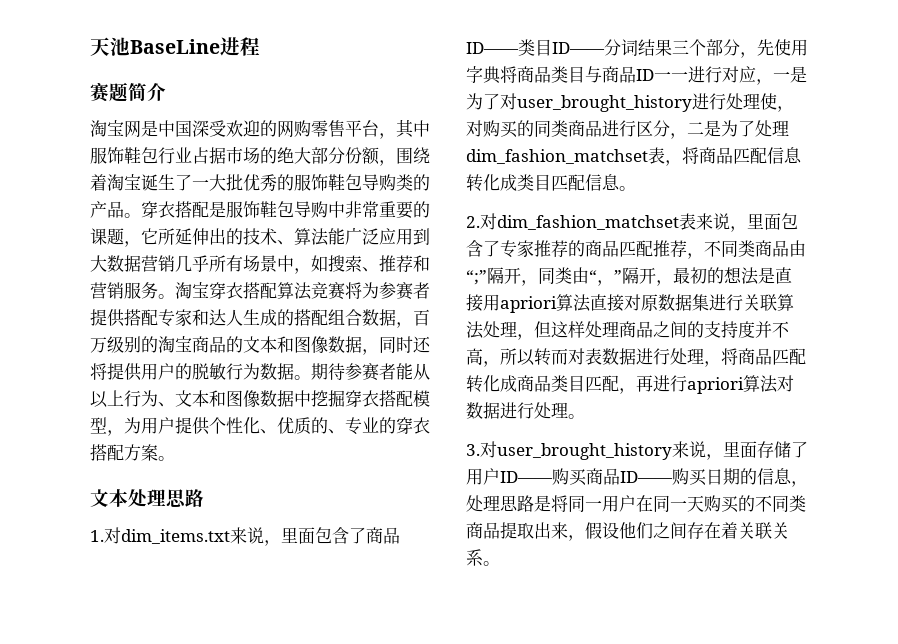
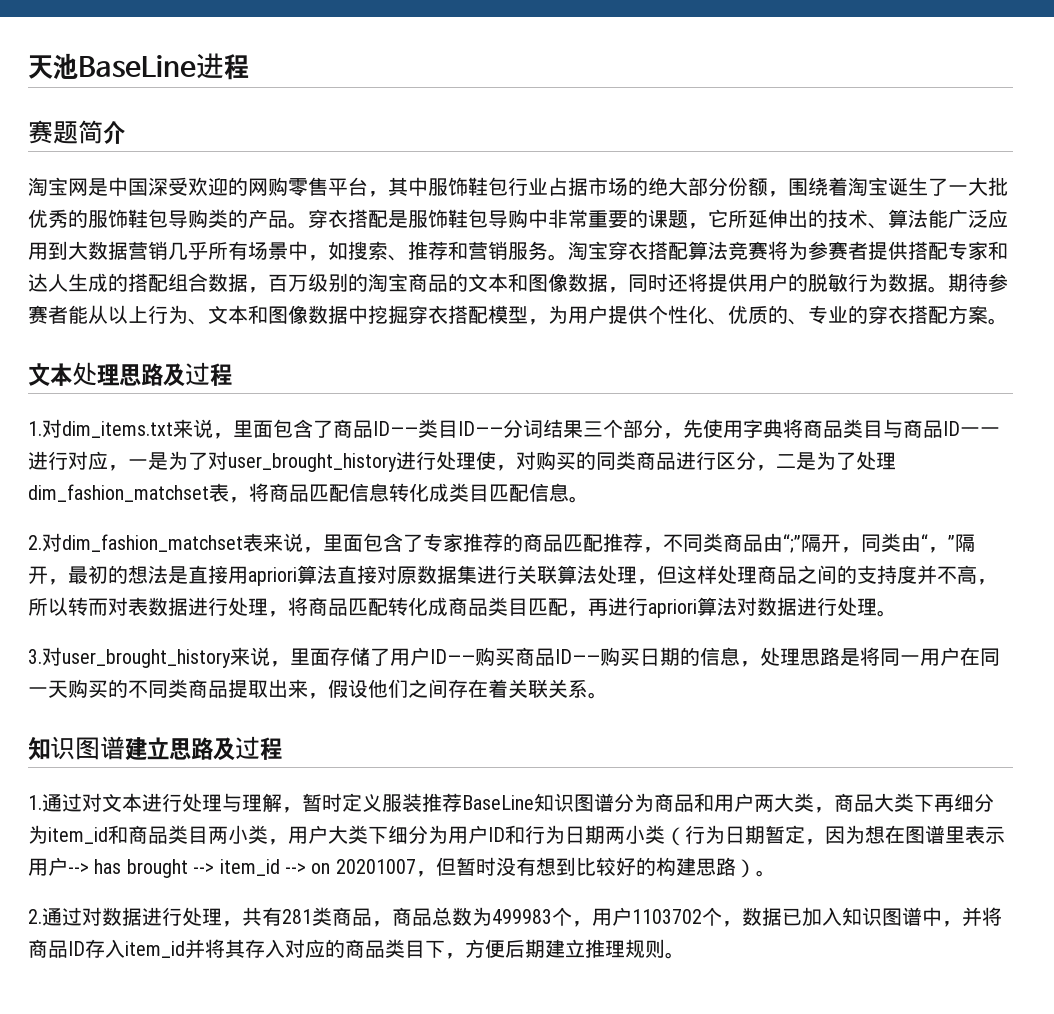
(204, 498) none -> [163,362,232,386] 及过程
(500, 563) none -> [28,736,282,761] [28,793,994,813] [28,825,1005,846] [28,857,776,878] [28,907,1002,927] [28,939,685,959] // 知识图谱建立思路及过程 // 1.通过对文本进行处理与理解，暂时定义服装推荐BaseLine知识图谱分为商品和用户两大类，商品大类下再细分为item_id和商品类目两小类，用户大类下细分为用户ID和行为日期两小类（行为日期暂定，因为想在图谱里表示用户--> has brought --> item_id --> on 20201007，但暂时没有想到比较好的构建思路）。 // 2.通过对数据进行处理，共有281类商品，商品总数为499983个，用户1103702个，数据已加入知识图谱中，并将商品ID存入item_id并将其存入对应的商品类目下，方便后期建立推理规则。

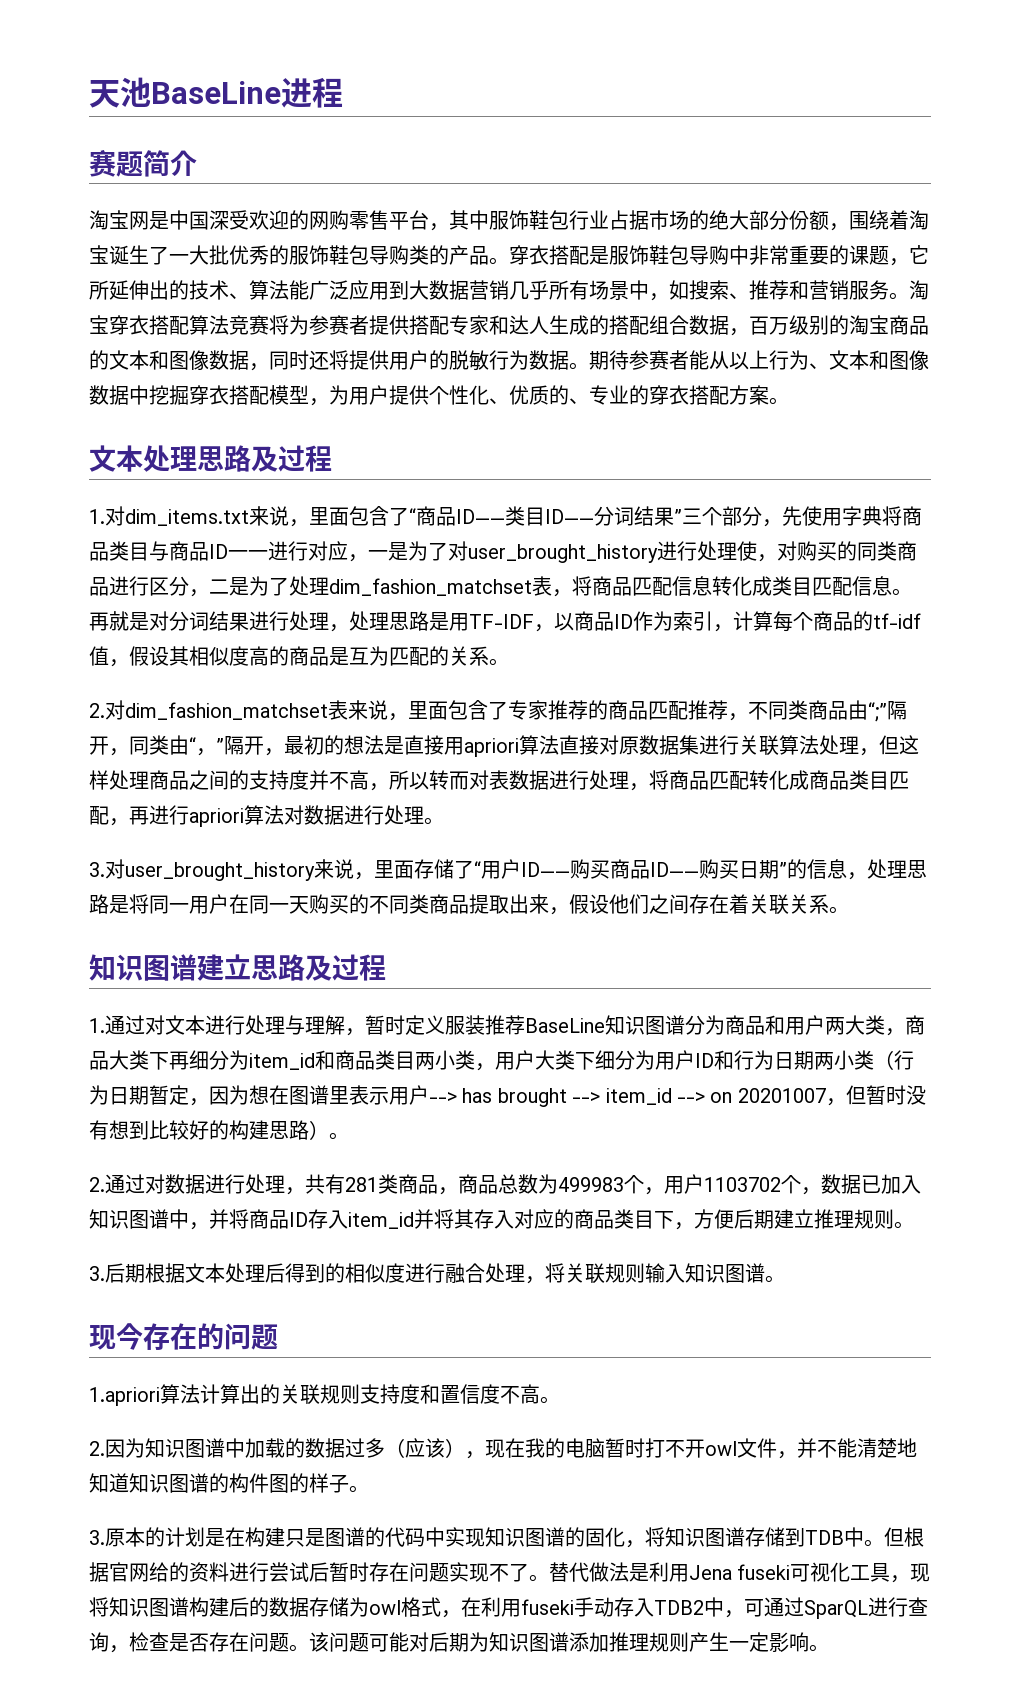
(333, 429) none -> [409,508,416,524] “
(583, 429) none -> [674,509,682,524] ”
(589, 499) none -> [89,611,921,632] [89,646,509,667] 再就是对分词结果进行处理，处理思路是用TF-IDF，以商品ID作为索引，计算每个商品的tf-idf值，假设其相似度高的商品是互为匹配的关系。
(390, 657) none -> [474,861,481,877] “
(680, 656) none -> [779,862,787,877] ”
(685, 955) none -> [89,1263,785,1284] [89,1323,278,1350] [89,1384,560,1406] [89,1438,917,1459] [89,1473,369,1493] [89,1527,924,1548] [89,1562,931,1583] [89,1597,928,1619] [89,1632,829,1653] // 3.后期根据文本处理后得到的相似度进行融合处理，将关联规则输入知识图谱。 // 现今存在的问题 // 1.apriori算法计算出的关联规则支持度和置信度不高。 // 2.因为知识图谱中加载的数据过多（应该），现在我的电脑暂时打不开owl文件，并不能清楚地知道知识图谱的构件图的样子。 // 3.原本的计划是在构建只是图谱的代码中实现知识图谱的固化，将知识图谱存储到TDB中。但根据官网给的资料进行尝试后暂时存在问题实现不了。替代做法是利用Jena fuseki可视化工具，现将知识图谱构建后的数据存储为owl格式，在利用fuseki手动存入TDB2中，可通过SparQL进行查询，检查是否存在问题。该问题可能对后期为知识图谱添加推理规则产生一定影响。

